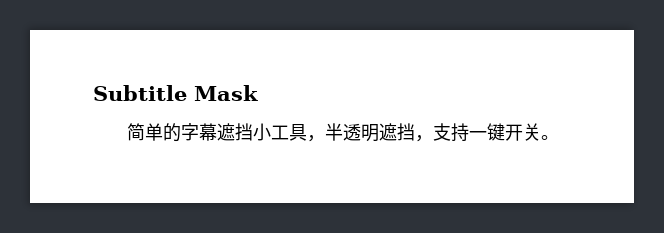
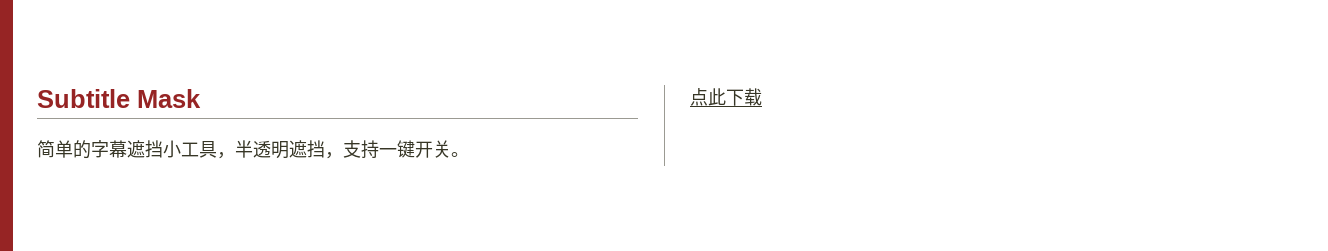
(560, 137) none -> [690,88,762,106] // 点此下载

